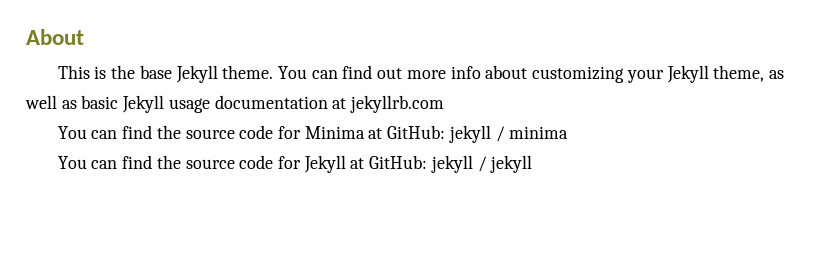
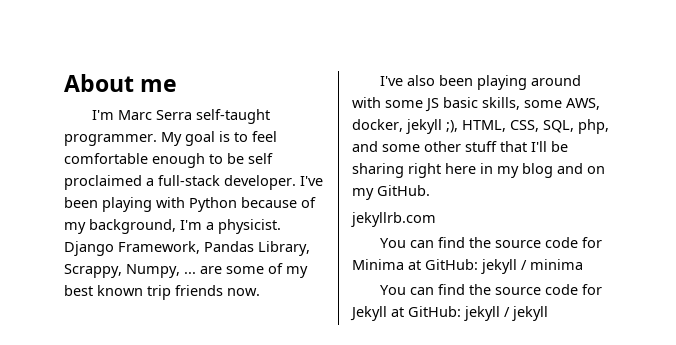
[57,65,785,83] [25,95,347,113] // This is the base Jekyll theme. You can find out more info about customizing your Jekyll theme, as well as basic Jekyll usage documentation at -> [140,79,178,92] [92,109,271,124] [64,131,277,146] [64,153,273,168] [64,175,323,190] [64,197,316,212] [64,219,281,234] [64,241,310,256] [64,263,308,278] [64,285,260,300] [380,75,582,90] [352,97,600,112] [352,119,609,134] [352,141,568,152] [352,163,605,178] [352,185,430,200] me // I'm Marc Serra self-taught programmer. My goal is to feel comfortable enough to be self proclaimed a full-stack developer. I've been playing with Python because of my background, I'm a physicist. Django Framework, Pandas Library, Scrappy, Numpy, ... are some of my best known trip friends now. // I've also been playing around with some JS basic skills, some AWS, docker, jekyll ;), HTML, CSS, SQL, php, and some other stuff that I'll be sharing right here in my blog and on my GitHub. //

